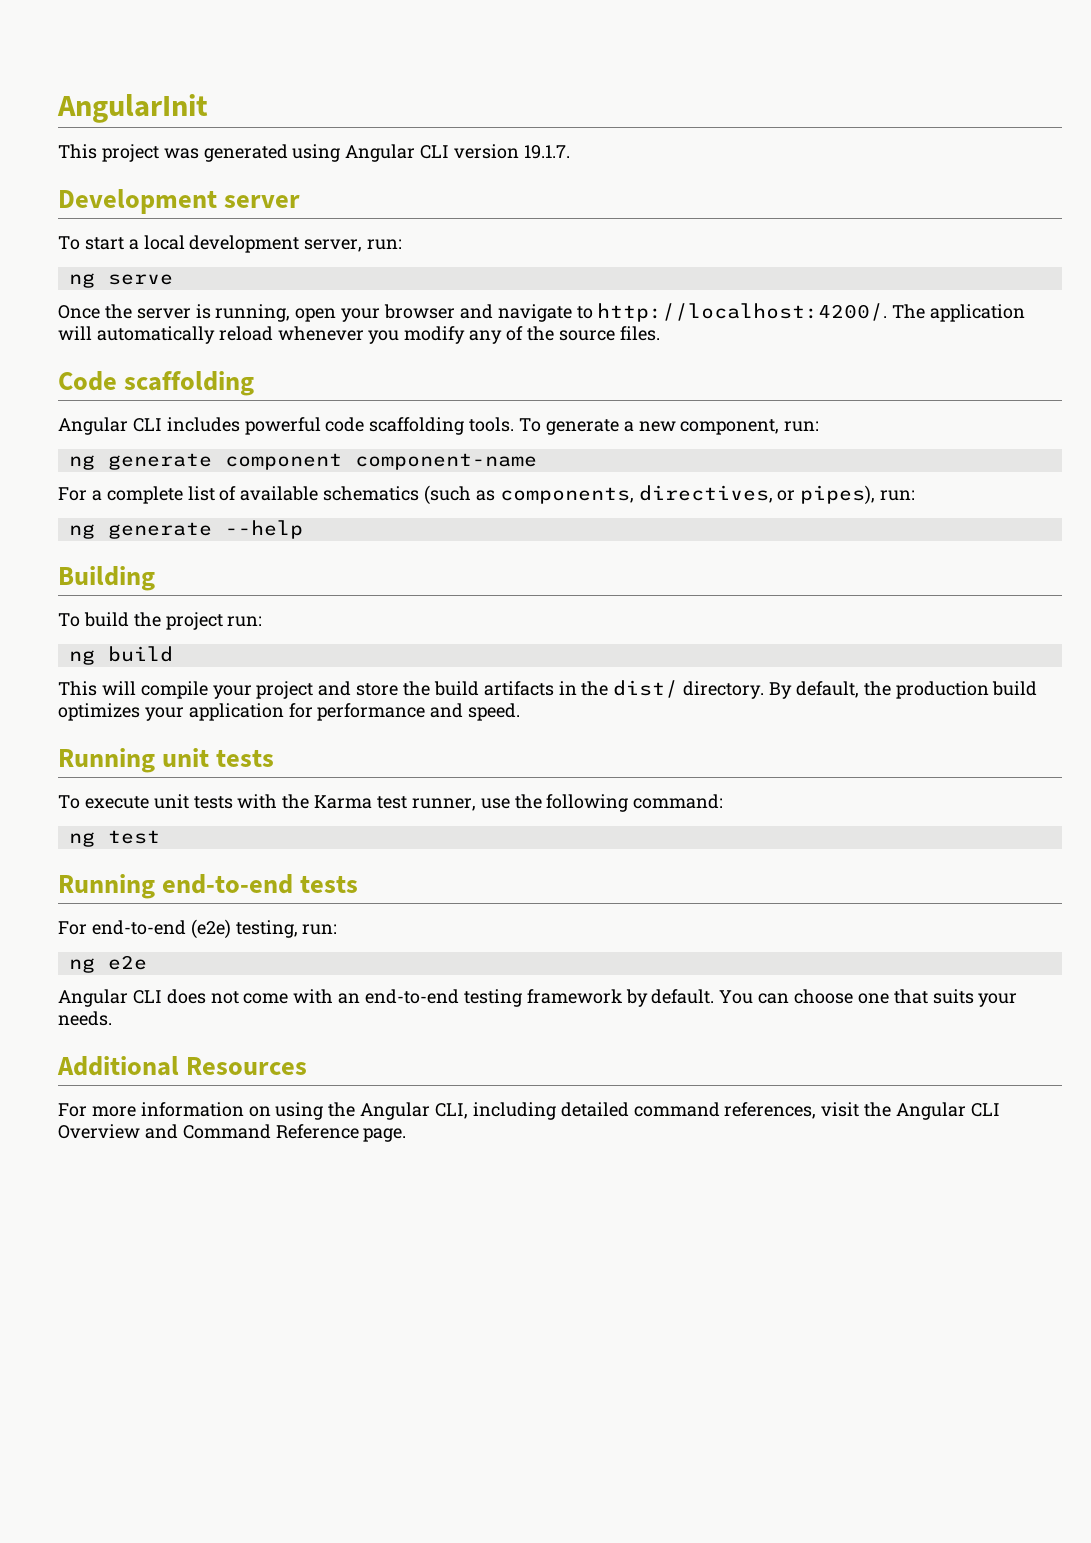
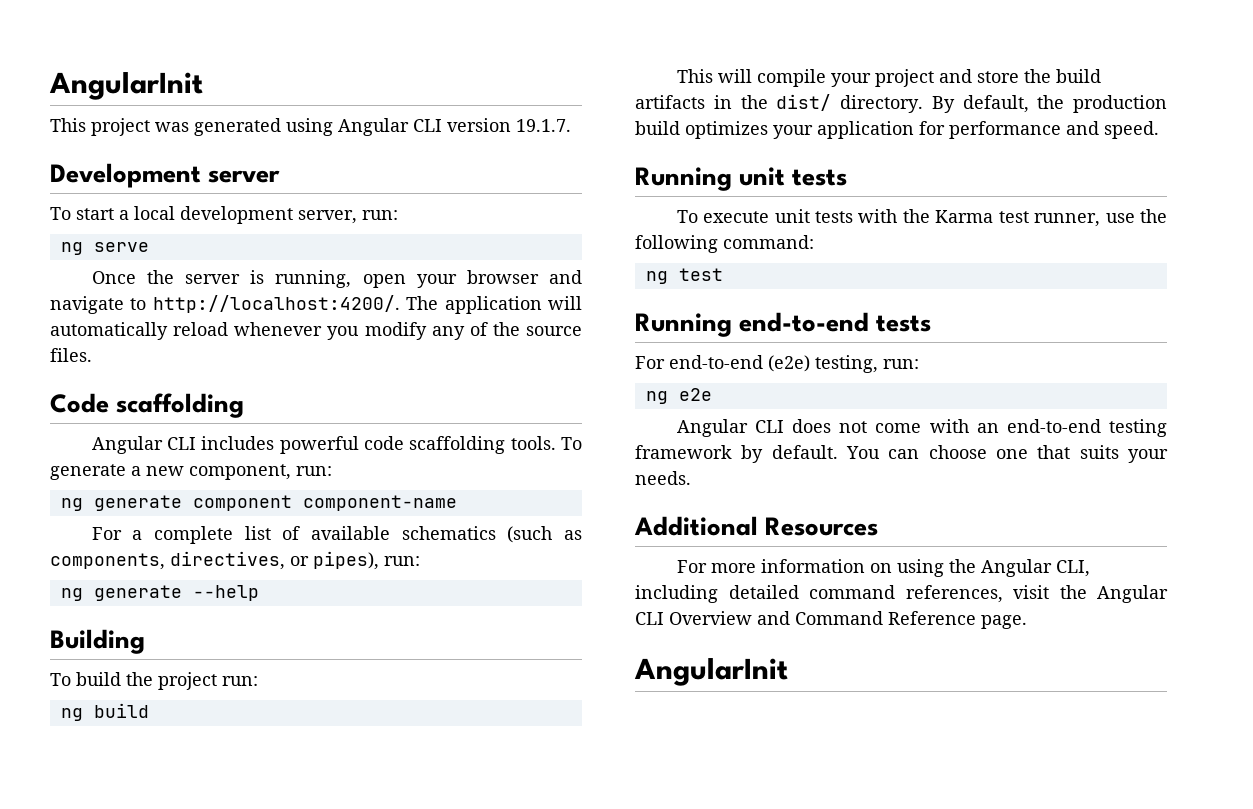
(407, 1135) none -> [634,658,788,686] // AngularInit

